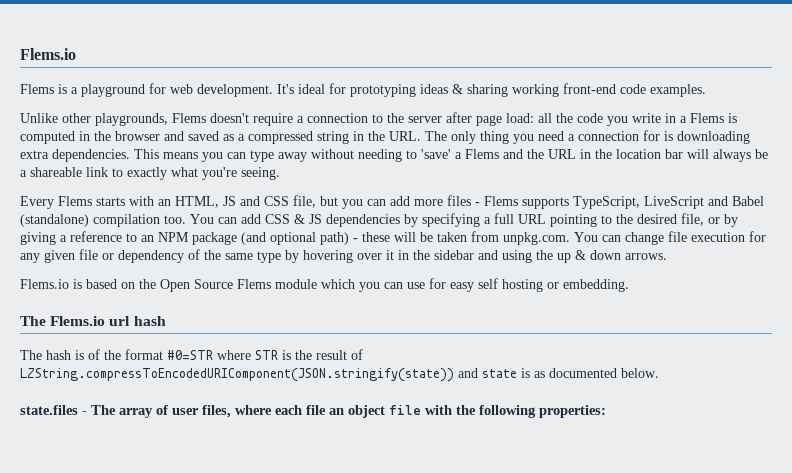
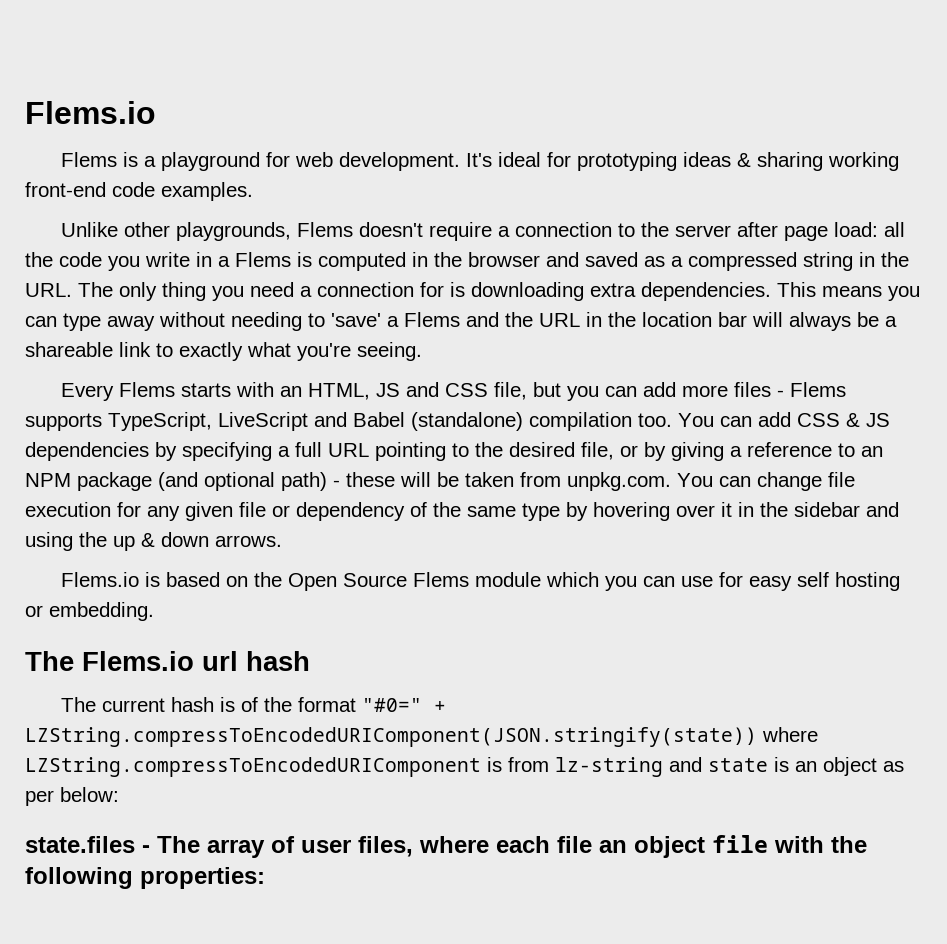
(42, 355) none -> [102,698,166,712] current
[167,349,363,360] [20,368,659,382] #0=STR where STR is the result of LZString.compressToEncodedURIComponent(JSON.stringify(state)) and state is as documented below. -> [362,698,447,712] [25,727,818,747] [25,757,904,777] [25,787,119,806] "#0=" + LZString.compressToEncodedURIComponent(JSON.stringify(state)) where LZString.compressToEncodedURIComponent is from lz-string and state is an object as per below:

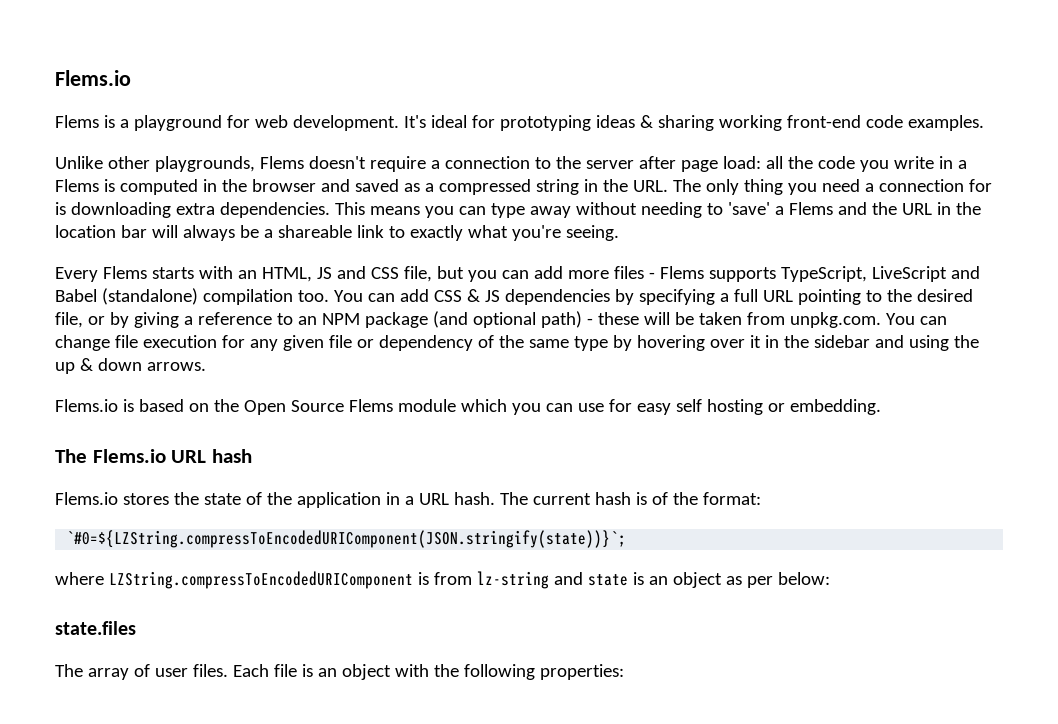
[202,651,238,671] url -> [171,450,207,463] URL
(310, 661) none -> [55,492,495,508] Flems.io stores the state of the application in a URL hash.
[298,697,447,712] [25,727,757,747] format "#0=" + LZString.compressToEncodedURIComponent(JSON.stringify(state)) -> [702,492,761,505] [66,530,627,548] format: // `#0=${LZString.compressToEncodedURIComponent(JSON.stringify(state))}`; //
[142,845,150,853] - -> (136, 628) //
[358,835,768,858] files, where each file an object file -> [192,664,391,680] files. Each file is an object

